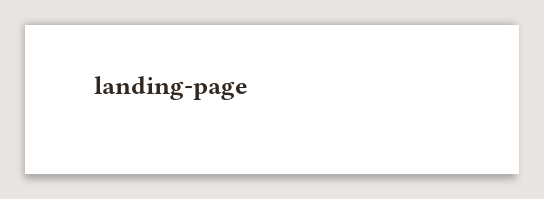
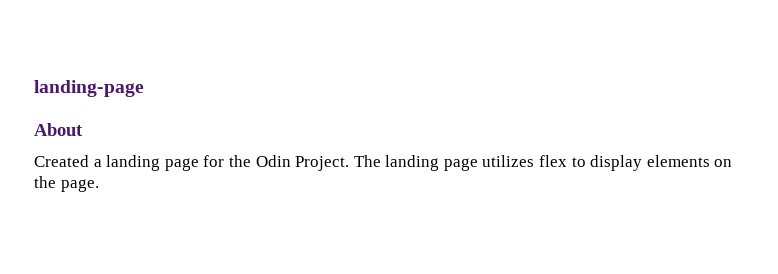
(248, 88) none -> [34,123,83,136] [34,155,733,171] [34,176,99,192] // About // Created a landing page for the Odin Project. The landing page utilizes flex to display elements on the page.

